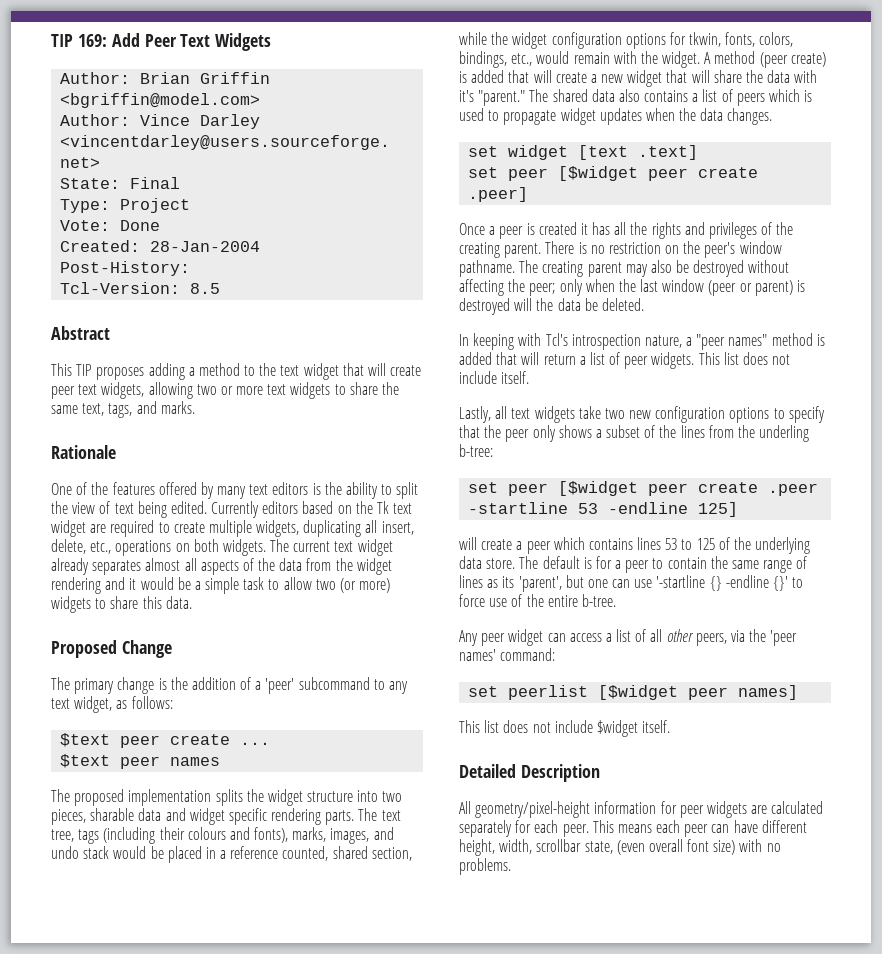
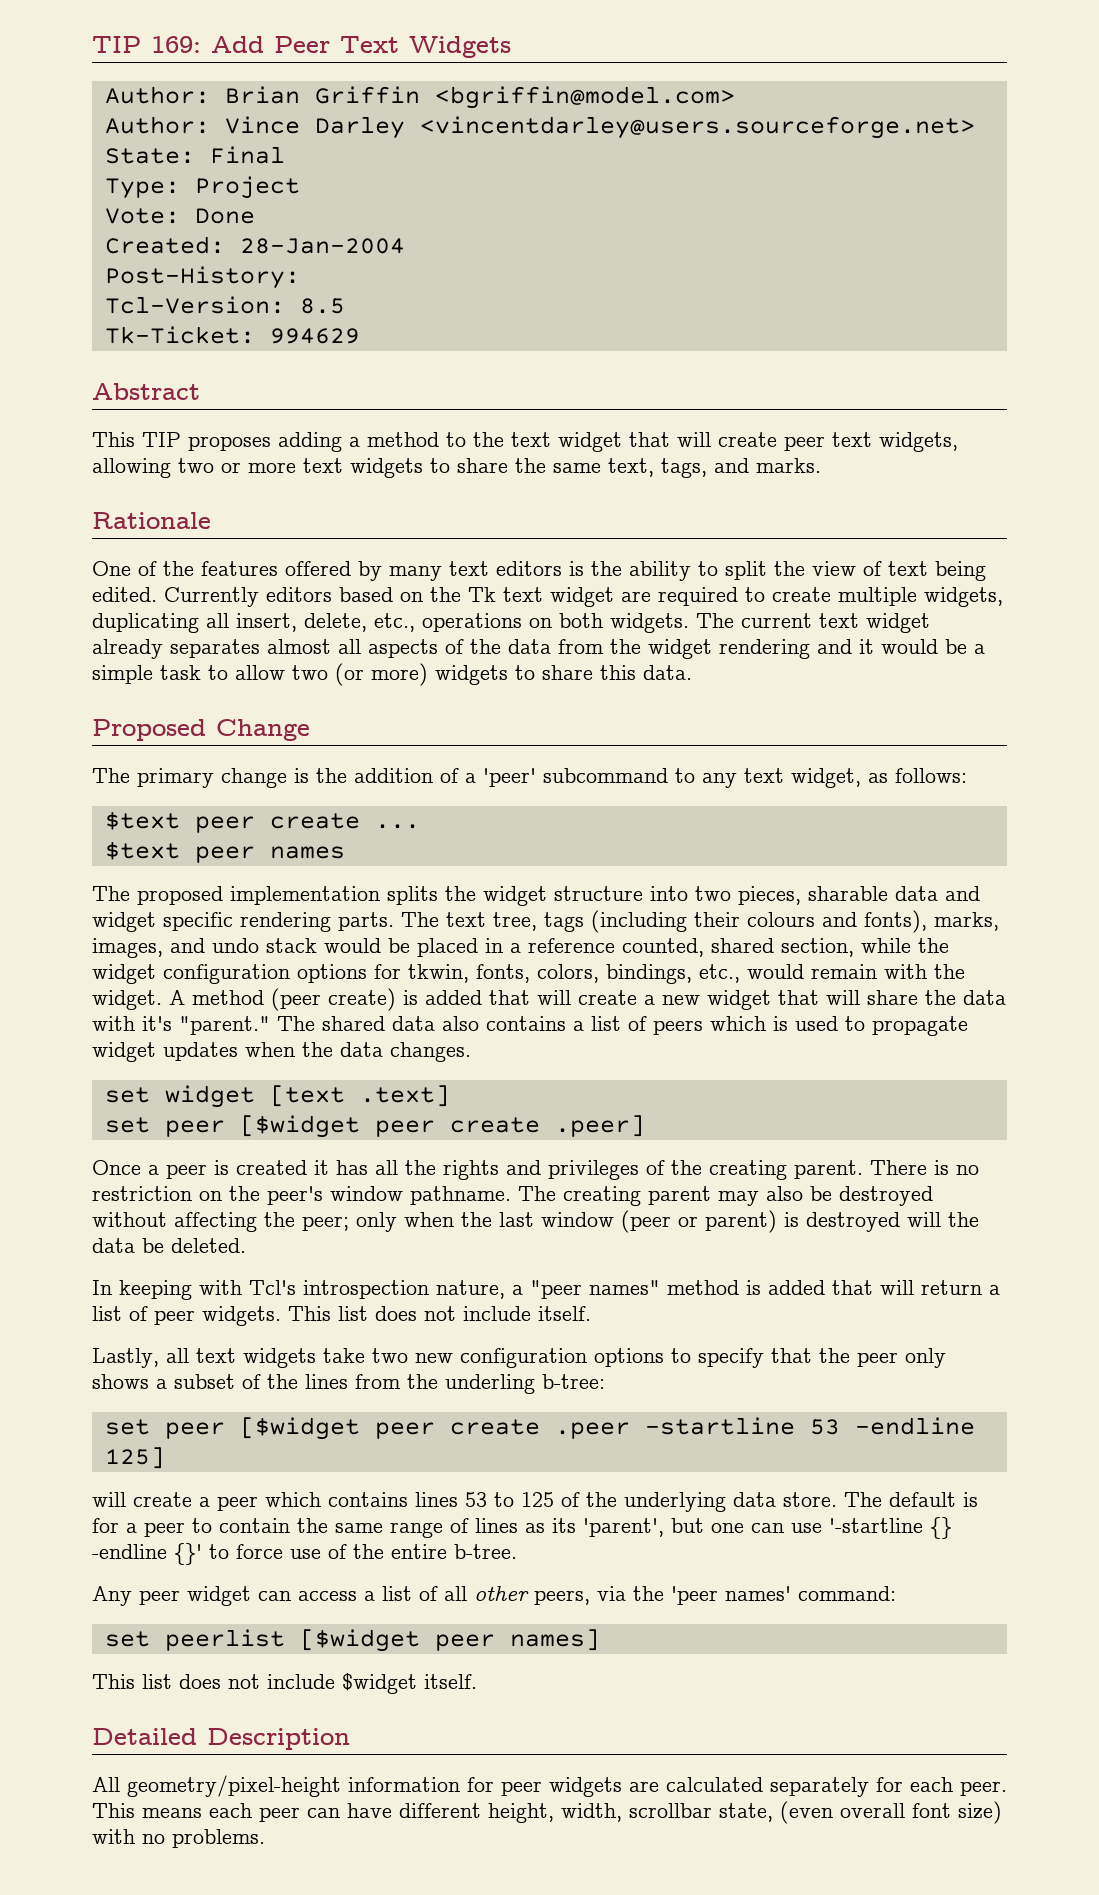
(221, 288) none -> [104,326,360,344] // Tk-Ticket: 994629

